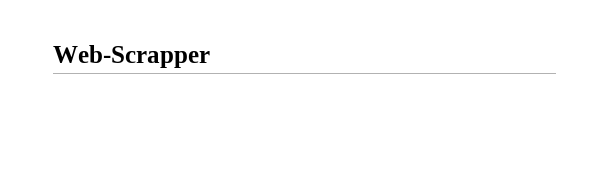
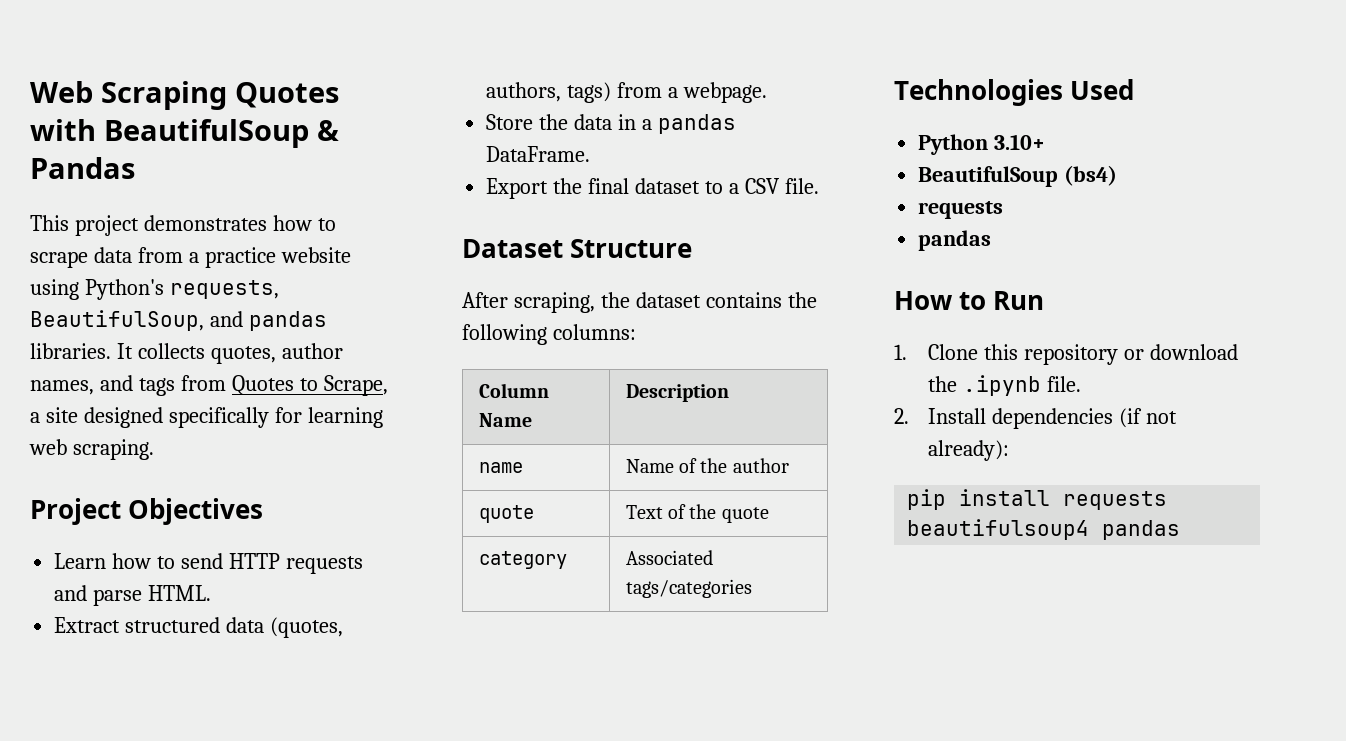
[53,45,210,68] Web-Scrapper -> [30,81,339,110] [30,119,339,148] [30,157,135,179] [30,215,336,236] [30,247,351,268] [30,279,279,300] [30,310,327,331] [30,343,343,364] [30,375,388,396] [30,407,383,428] [29,439,154,460] [30,498,264,525] [54,553,363,574] [54,585,212,606] [54,617,344,638] [486,82,767,103] [486,114,736,134] [486,146,591,162] [486,178,819,199] [462,239,693,258] [462,292,817,313] [462,324,636,345] [478,383,549,398] [478,413,532,427] [625,384,729,402] [478,462,523,473] [625,458,789,473] [478,505,534,523] [625,504,769,523] [478,551,567,569] [625,550,713,565] [625,579,752,598] [894,79,1135,106] [918,134,1046,155] [918,165,1118,187] [918,201,1004,219] [918,230,992,251] [894,291,1045,310] [894,344,1239,365] [928,375,1082,396] [894,408,1178,429] [928,440,1010,461] [907,489,1168,510] [907,519,1181,540] Web Scraping Quotes with BeautifulSoup & Pandas // This project demonstrates how to scrape data from a practice website using Python's requests, BeautifulSoup, and pandas libraries. It collects quotes, author names, and tags from Quotes to Scrape, a site designed specifically for learning web scraping. // Project Objectives // Learn how to send HTTP requests and parse HTML. // Extract structured data (quotes, authors, tags) from a webpage. // Store the data in a pandas DataFrame. // Export the final dataset to a CSV file. // Dataset Structure // After scraping, the dataset contains the following columns: // Column Name | Description // name | Name of the author // quote | Text of the quote // category | Associated tags/categories // Technologies Used // Python 3.10+ // BeautifulSoup (bs4) // requests // pandas // How to Run // 1. Clone this repository or download the .ipynb file. // 2. Install dependencies (if not already): // pip install requests beautifulsoup4 pandas

